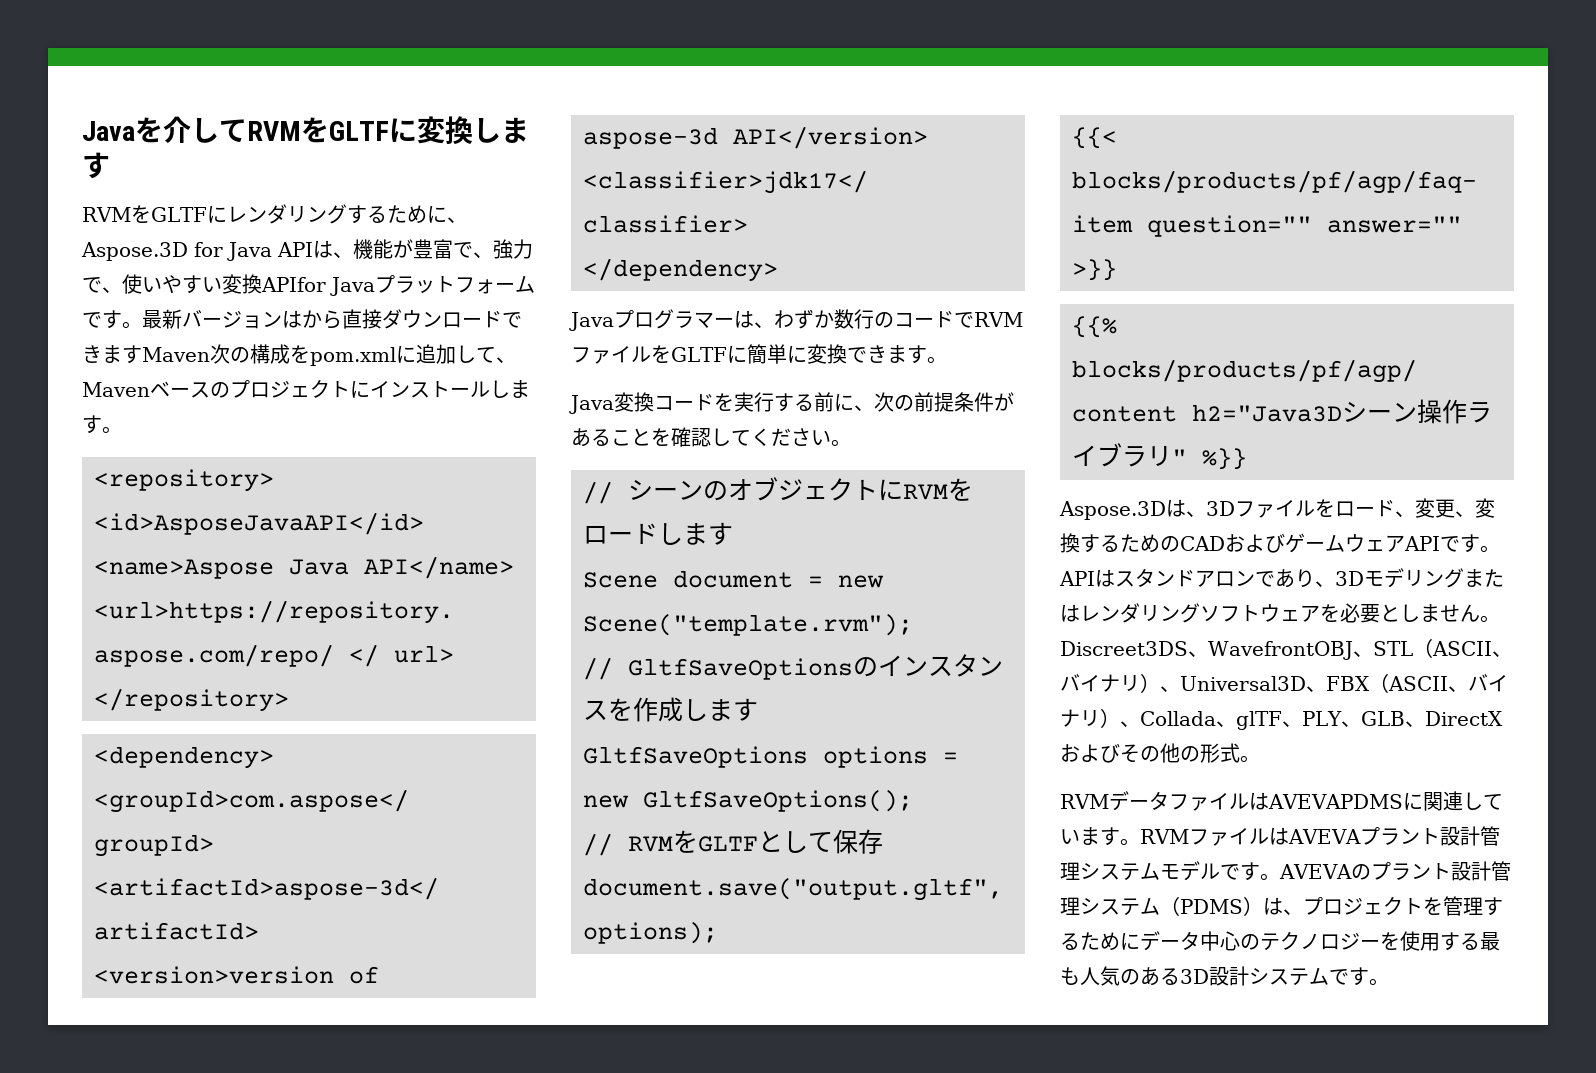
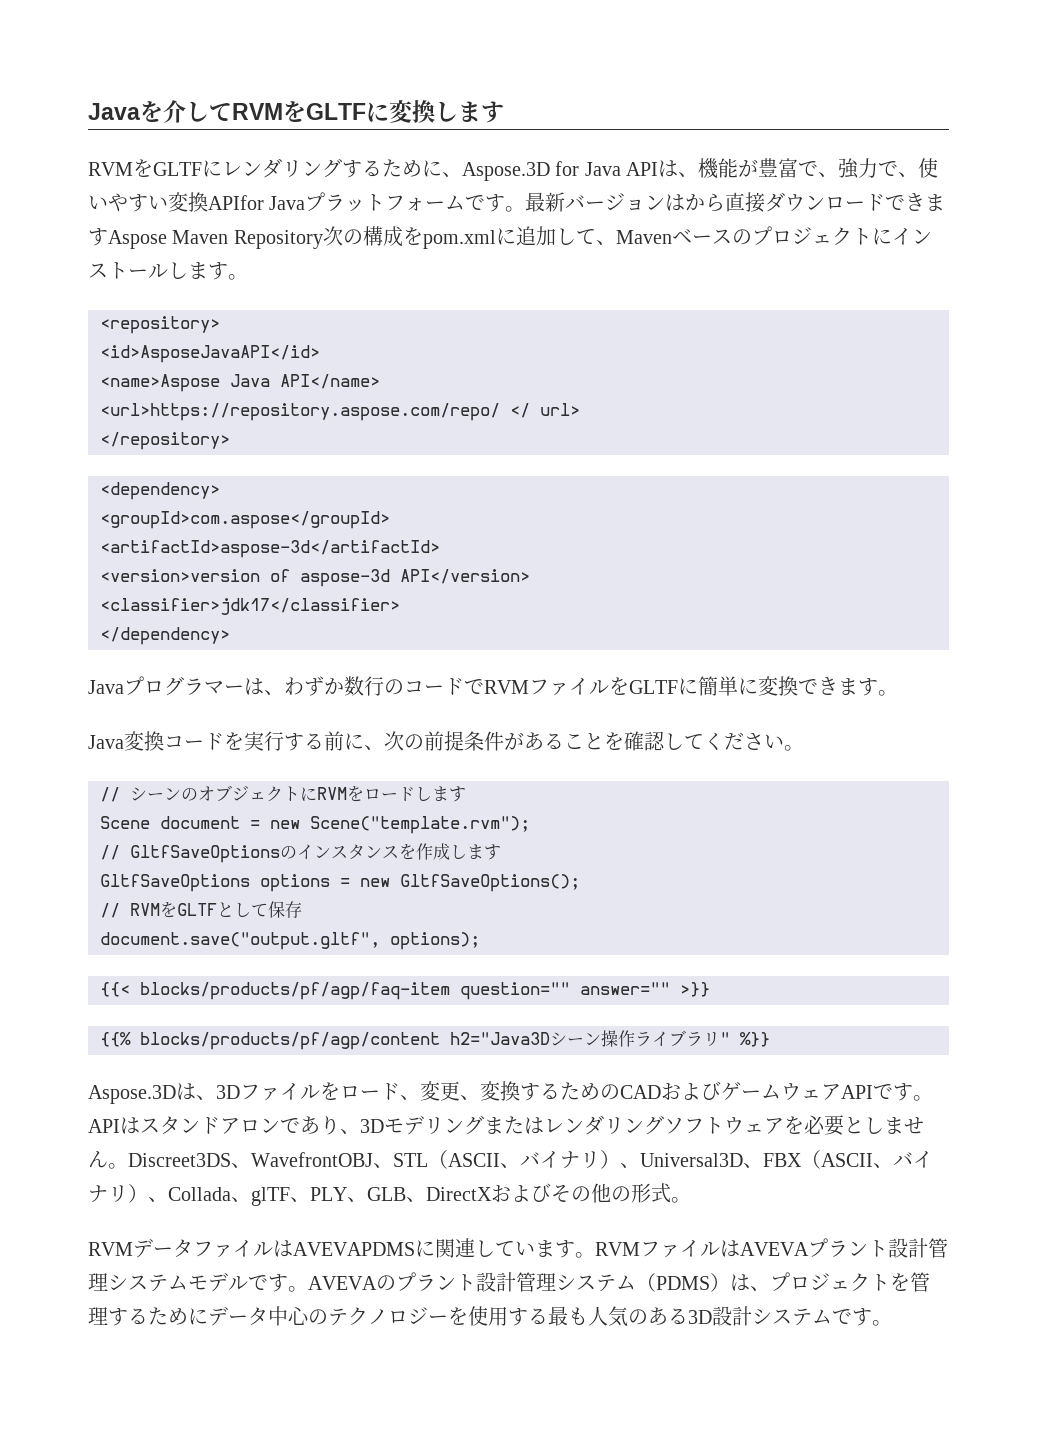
[142,347,210,362] Maven -> [108,230,323,249] Aspose Maven Repository

